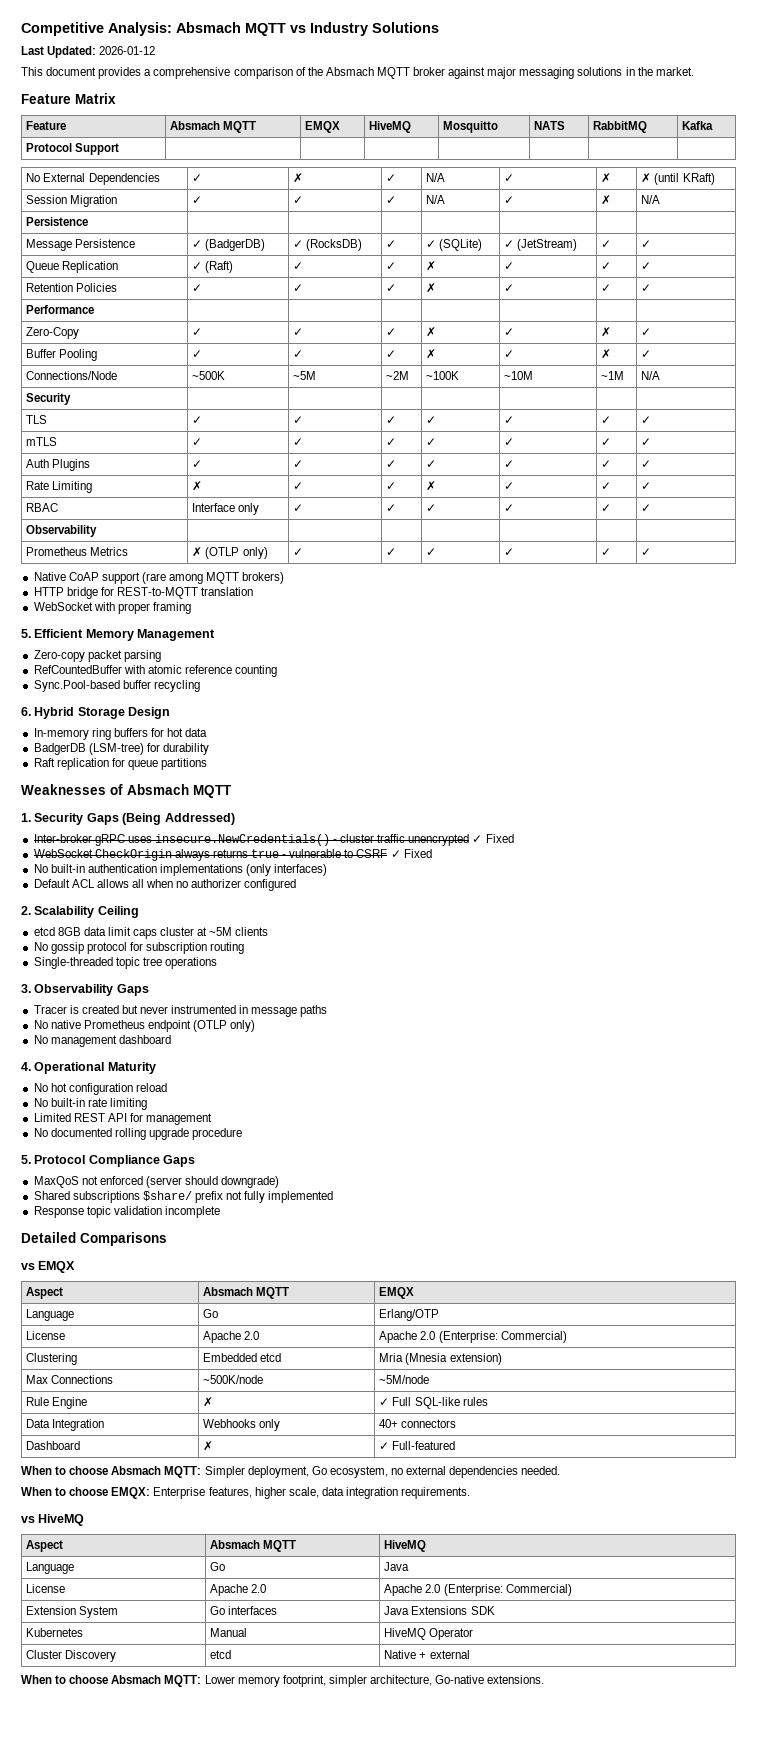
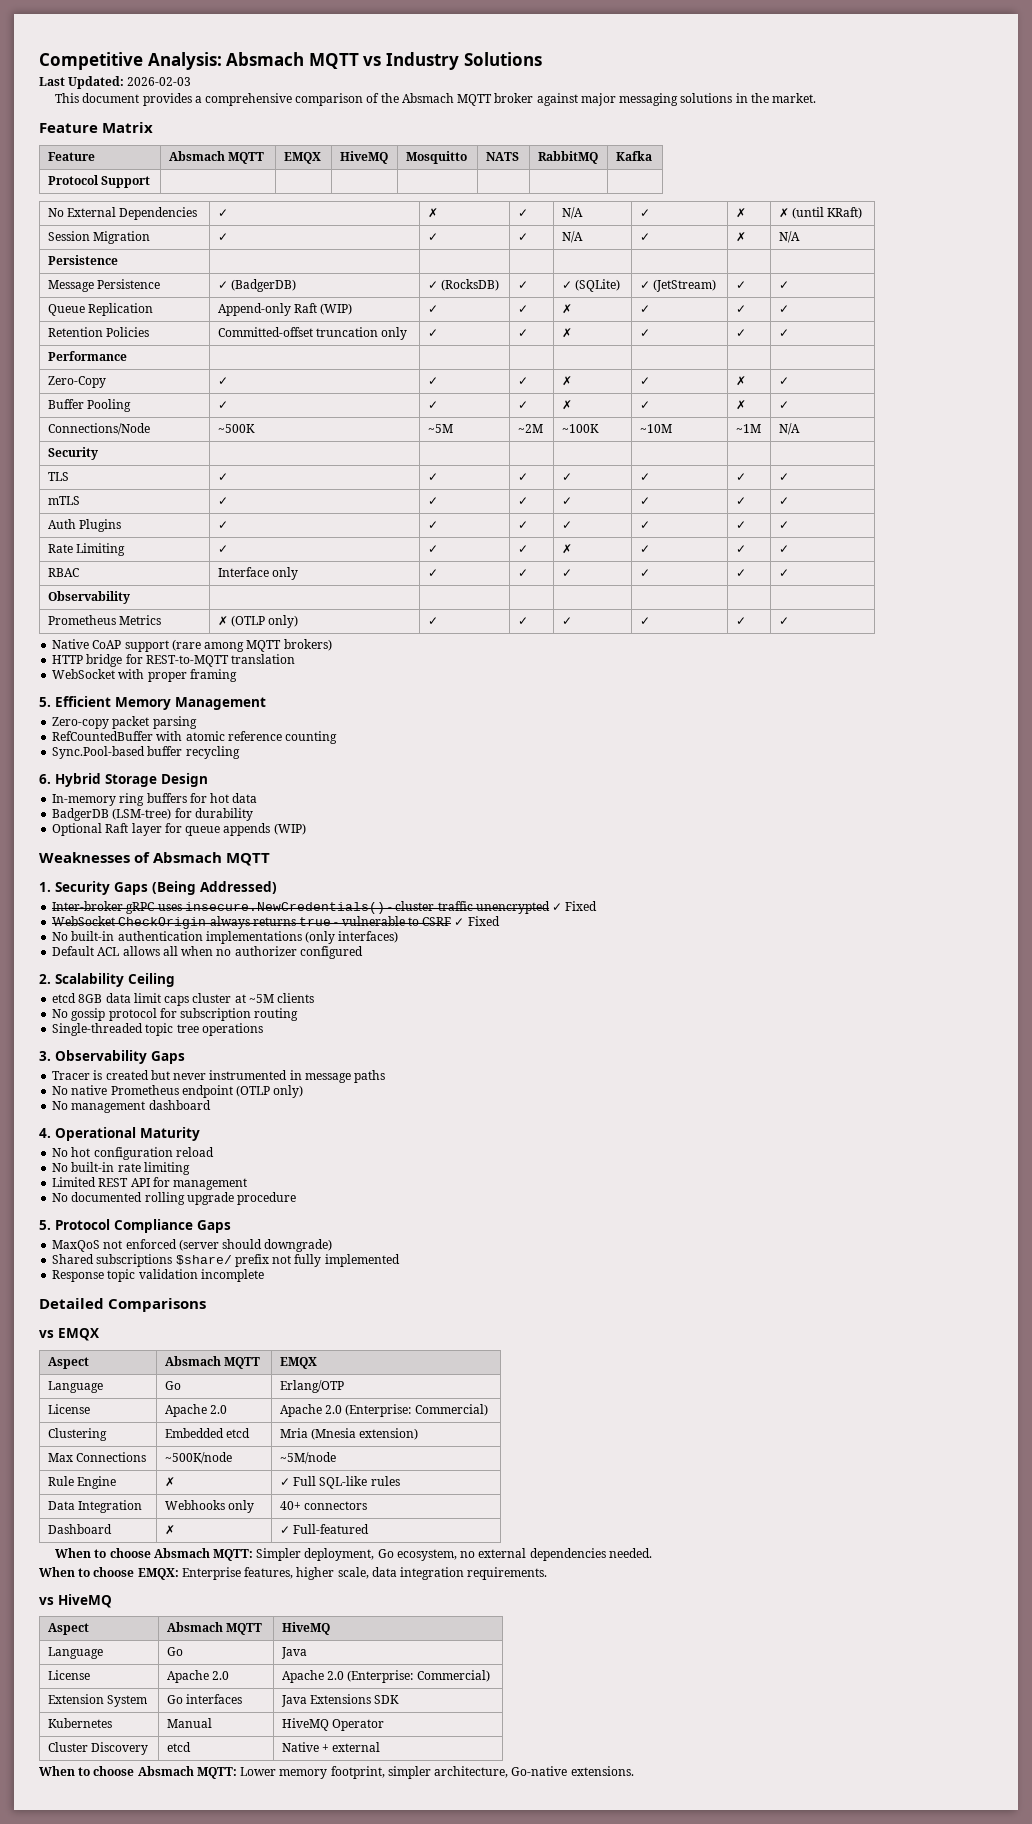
[99,46,156,55] 2026-01-12 -> [127,77,192,86] 2026-02-03
[192,261,234,273] ✓ (Raft) -> [217,303,353,316] Append-only Raft (WIP)
[192,284,203,292] ✓ -> [217,327,408,340] Committed-offset truncation only
[192,481,203,491] ✗ -> [217,545,228,553] ✓
[33,758,208,770] Raft replication for queue partitions -> [52,823,306,836] Optional Raft layer for queue appends (WIP)

